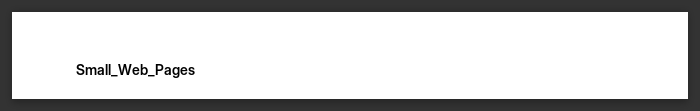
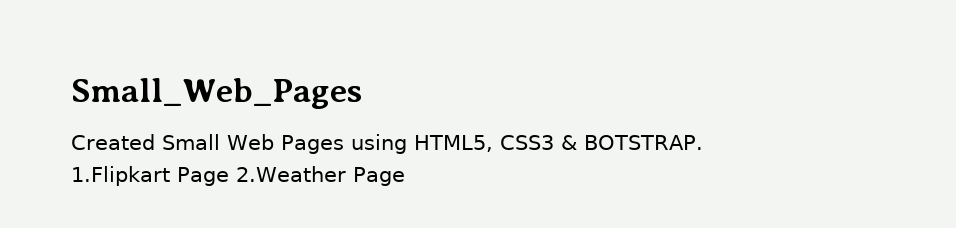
(195, 71) none -> [71,134,703,154] [71,166,405,186] // Created Small Web Pages using HTML5, CSS3 & BOTSTRAP. // 1.Flipkart Page 2.Weather Page

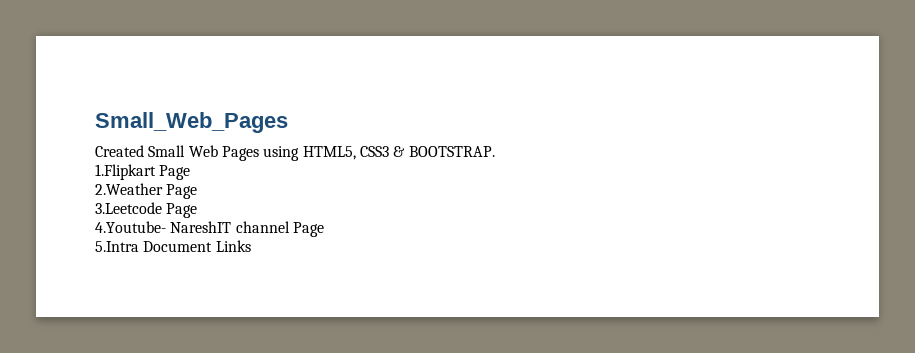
[583,135,703,150] BOTSTRAP. -> [408,146,495,157] BOOTSTRAP.
(229, 176) none -> (191, 172) //
(405, 176) none -> [95,202,198,218] [95,221,324,237] [95,240,251,252] // 3.Leetcode Page // 4.Youtube- NareshIT channel Page // 5.Intra Document Links

